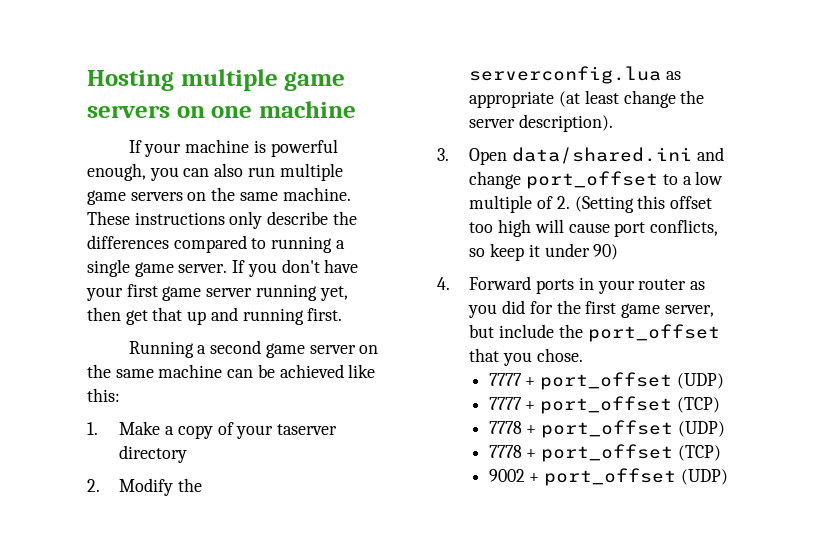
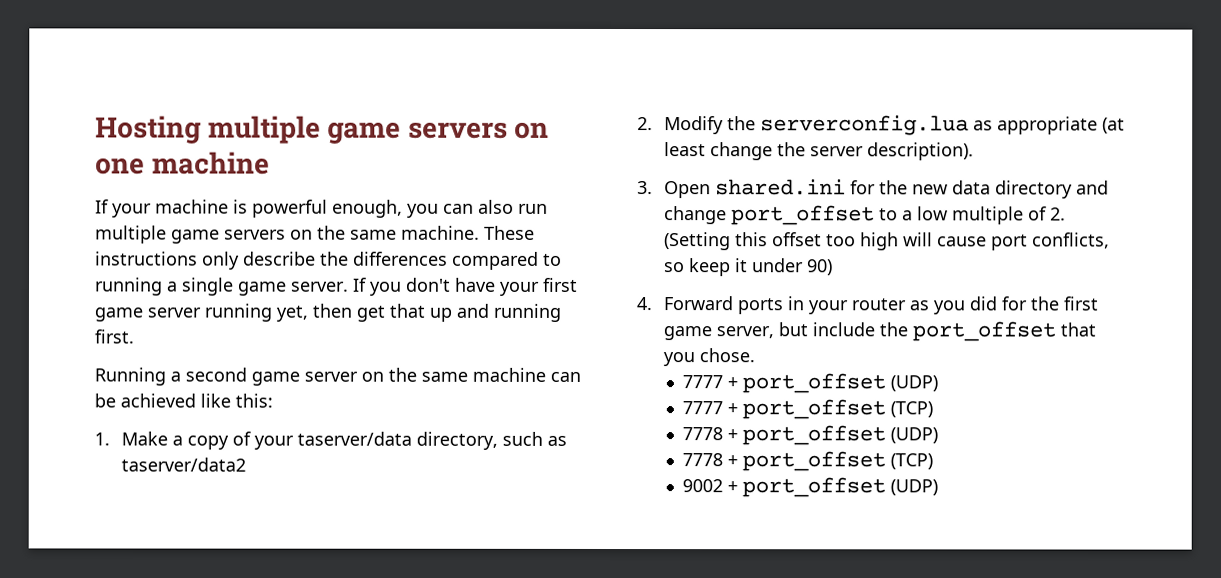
[277,424,338,435] [119,445,188,463] taserver directory -> [296,431,567,450] [120,457,246,472] taserver/data directory, such as taserver/data2
[512,147,693,164] data/shared.ini -> [714,179,1073,199] shared.ini for the new data directory

